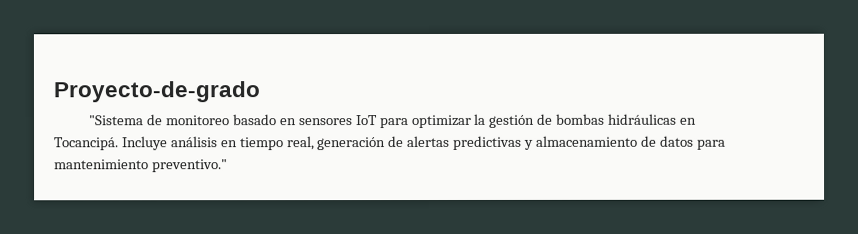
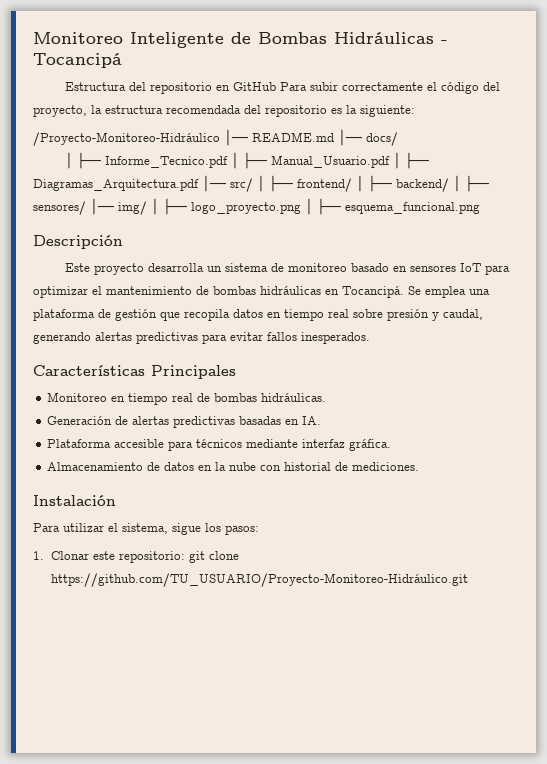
[53,81,260,103] [88,115,145,126] Proyecto-de-grado // "Sistema -> [33,32,448,48] [33,53,122,68] [65,82,501,94] [33,105,415,117] [33,129,398,146] [65,152,430,169] [33,175,489,192] [33,198,480,215] [33,235,123,249] [65,263,269,275] Monitoreo Inteligente de Bombas Hidráulicas - Tocancipá // Estructura del repositorio en GitHub Para subir correctamente el código del proyecto, la estructura recomendada del repositorio es la siguiente: // /Proyecto-Monitoreo-Hidráulico │── README.md │── docs/ // │ ├── Informe_Tecnico.pdf │ ├── Manual_Usuario.pdf │ ├── Diagramas_Arquitectura.pdf │── src/ │ ├── frontend/ │ ├── backend/ │ ├── sensores/ │── img/ │ ├── logo_proyecto.png │ ├── esquema_funcional.png // Descripción // Este proyecto desarrolla un sistema
[473,113,536,128] la gestión -> [92,286,192,295] el mantenimiento
[121,135,726,151] [54,159,228,173] Incluye análisis en tiempo real, generación de alertas predictivas y almacenamiento de datos para mantenimiento preventivo." -> [408,286,490,298] [33,309,483,321] [33,332,370,344] [33,365,236,379] [47,392,327,405] [47,416,322,428] [47,439,392,451] [47,462,420,471] [33,495,116,506] [33,523,259,535] [33,551,240,563] [51,573,469,587] Se emplea una plataforma de gestión que recopila datos en tiempo real sobre presión y caudal, generando alertas predictivas para evitar fallos inesperados. // Características Principales // Monitoreo en tiempo real de bombas hidráulicas. // Generación de alertas predictivas basadas en IA. // Plataforma accesible para técnicos mediante interfaz gráfica. // Almacenamiento de datos en la nube con historial de mediciones. // Instalación // Para utilizar el sistema, sigue los pasos: // 1. Clonar este repositorio: git clone https://github.com/TU_USUARIO/Proyecto-Monitoreo-Hidráulico.git

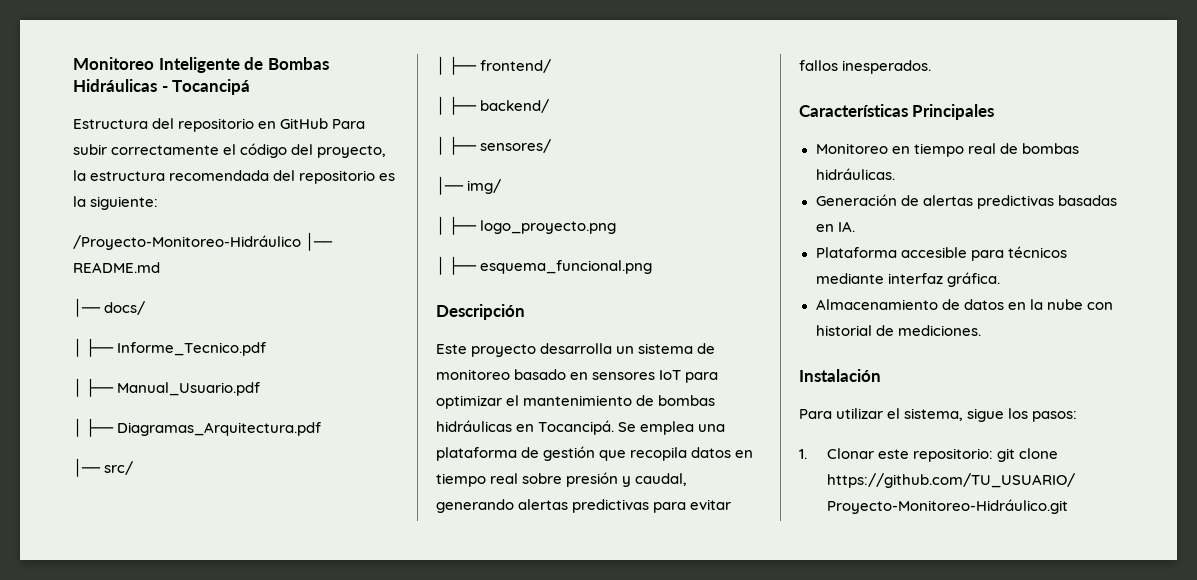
(334, 137) none -> (160, 267) //
(229, 162) none -> (267, 349) //
(391, 161) none -> (261, 389) //
(199, 185) none -> (322, 429) //
(253, 185) none -> (134, 468) //
(352, 185) none -> (552, 66) //
(449, 185) none -> (550, 106) //
(86, 208) none -> (552, 146) //
(147, 208) none -> (502, 186) //
(301, 208) none -> (617, 227) //

